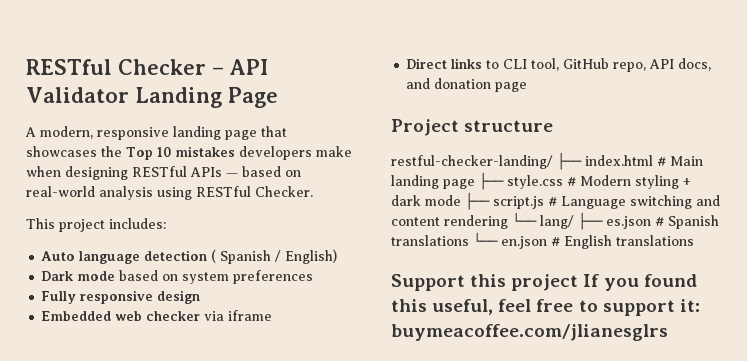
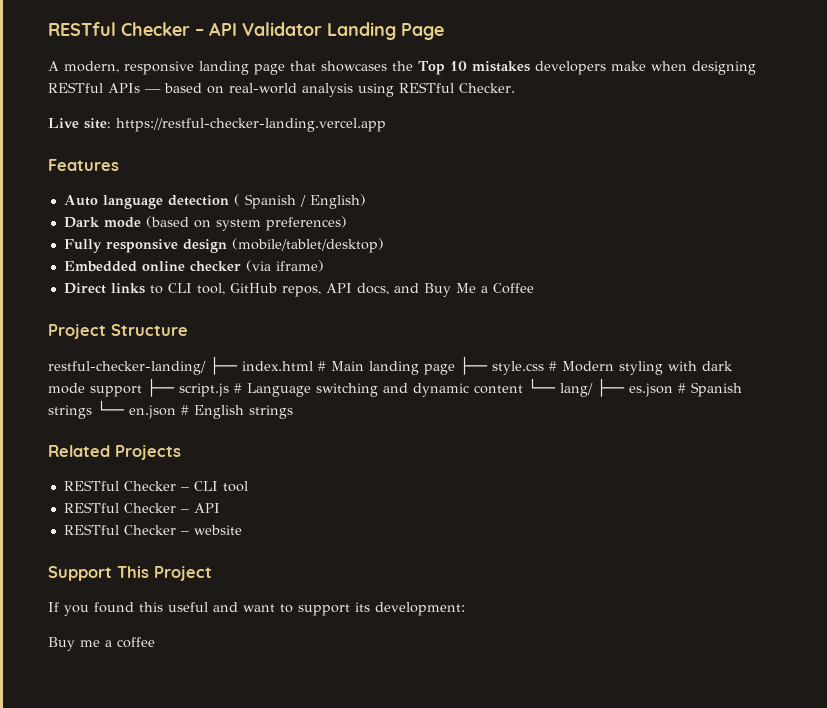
[26,218,166,232] This project includes: -> [48,118,386,132] [48,159,119,171] Live site: https://restful-checker-landing.vercel.app // Features
[119,270,159,281] based -> [145,216,189,228] (based
[233,270,314,284] preferences -> [265,216,347,231] preferences)
(201, 297) none -> [231,238,384,253] (mobile/tablet/desktop)
[115,310,273,321] web checker via iframe -> [141,260,324,272] online checker (via iframe)
[613,62,647,72] repo, -> [281,286,321,297] repos,
[434,78,528,92] [391,119,554,136] donation page // Project structure -> [423,283,534,297] [48,324,188,339] Buy Me a Coffee // Project Structure
[683,178,691,186] + -> [668,361,697,371] with
(461, 200) none -> [90,385,142,397] support
[391,215,508,229] content rendering -> [413,383,523,397] dynamic content
[391,235,469,246] translations -> [48,405,92,419] strings
[616,235,694,246] translations -> [249,405,293,419] [48,445,181,460] [63,480,248,492] [63,502,220,513] [63,524,242,535] strings // Related Projects // RESTful Checker – CLI tool // RESTful Checker – API // RESTful Checker – website
[470,274,579,291] this project -> [117,566,212,581] This Project //
[432,299,700,316] [391,324,668,341] useful, feel free to support it: buymeacoffee.com/jlianesglrs -> [168,602,465,616] [48,637,155,651] useful and want to support its development: // Buy me a coffee

